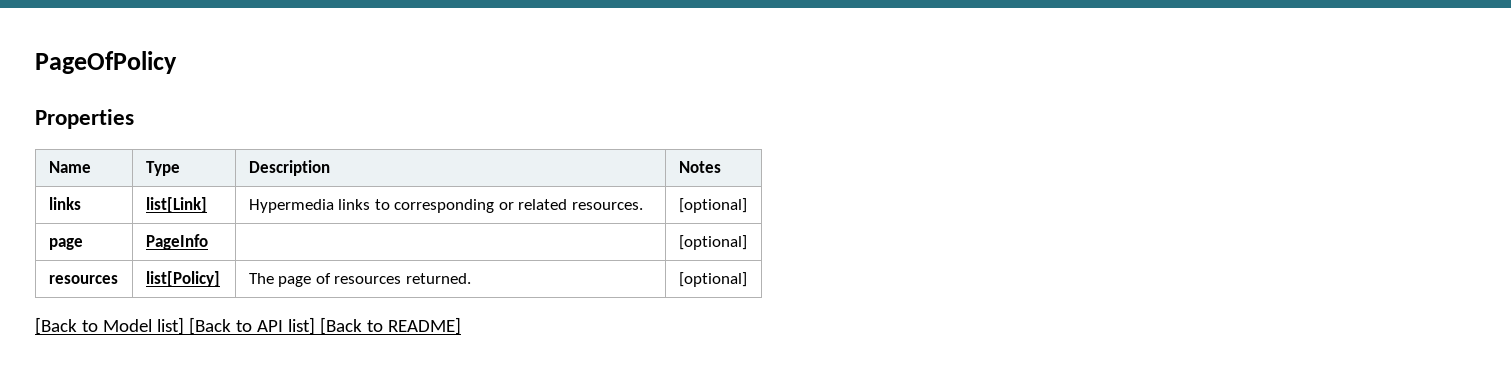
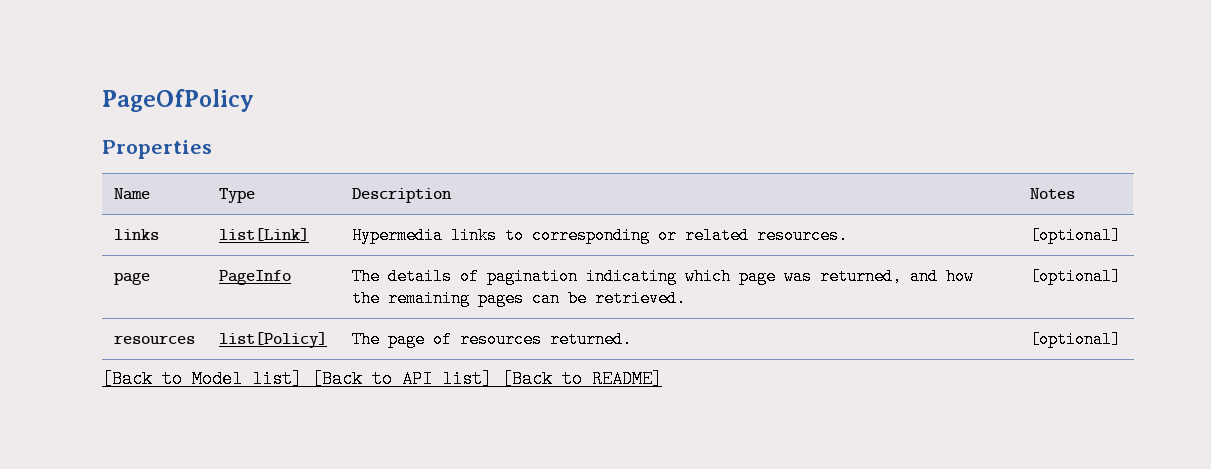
(208, 242) none -> [351,268,974,285] [351,290,686,307] The details of pagination indicating which page was returned, and how the remaining pages can be retrieved.

